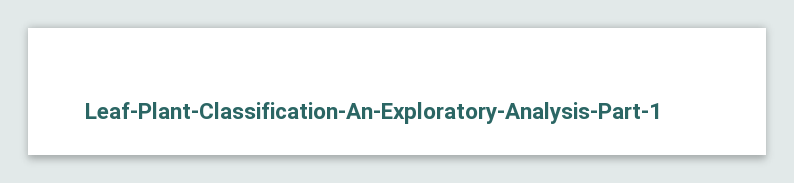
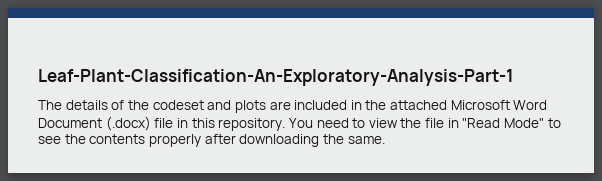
(662, 113) none -> [38,100,548,113] [38,116,561,131] [38,134,385,147] // The details of the codeset and plots are included in the attached Microsoft Word Document (.docx) file in this repository. You need to view the file in "Read Mode" to see the contents properly after downloading the same.

